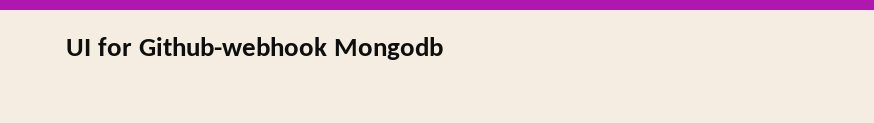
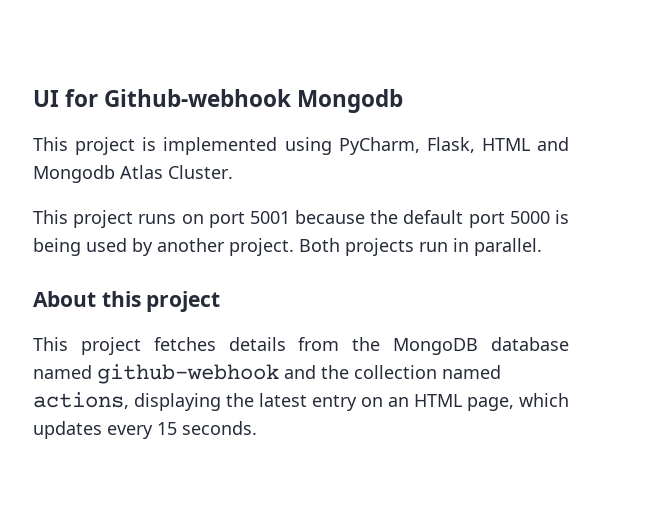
(444, 48) none -> [33,137,569,155] [33,165,233,183] [33,210,569,228] [33,238,542,256] [33,291,221,312] [33,337,569,355] [33,364,501,384] [33,392,569,411] [33,421,257,439] // This project is implemented using PyCharm, Flask, HTML and Mongodb Atlas Cluster. // This project runs on port 5001 because the default port 5000 is being used by another project. Both projects run in parallel. // About this project // This project fetches details from the MongoDB database named github-webhook and the collection named actions, displaying the latest entry on an HTML page, which updates every 15 seconds.

